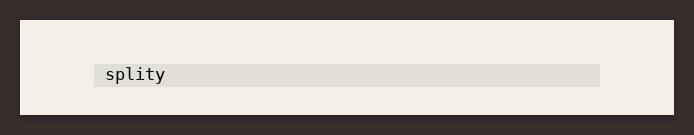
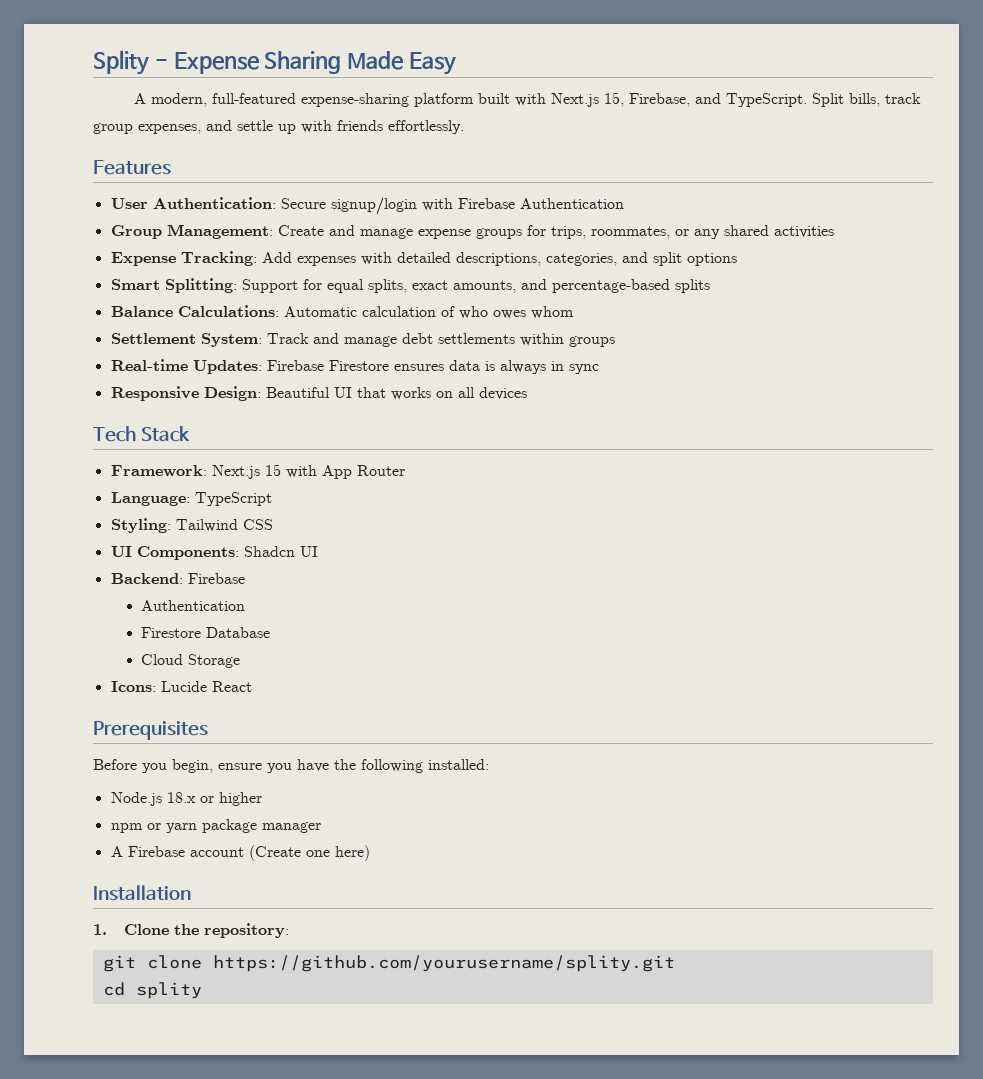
(104, 75) none -> [93,50,457,75] [134,92,922,107] [93,120,464,134] [93,160,171,175] [110,197,624,215] [110,224,834,239] [110,251,737,266] [110,278,710,293] [110,305,574,319] [110,333,615,347] [110,359,599,374] [110,386,527,401] [93,426,191,442] [110,464,405,479] [110,492,272,506] [110,518,273,533] [110,546,318,560] [110,573,245,584] [141,600,246,611] [141,627,271,638] [141,654,241,668] [110,681,252,692] [93,721,208,740] [93,759,489,773] [110,792,262,806] [110,819,321,833] [110,845,370,861] [93,885,191,901] [93,923,289,938] [102,955,675,972] [102,982,125,996] Splity - Expense Sharing Made Easy // A modern, full-featured expense-sharing platform built with Next.js 15, Firebase, and TypeScript. Split bills, track group expenses, and settle up with friends effortlessly. // Features // User Authentication: Secure signup/login with Firebase Authentication // Group Management: Create and manage expense groups for trips, roommates, or any shared activities // Expense Tracking: Add expenses with detailed descriptions, categories, and split options // Smart Splitting: Support for equal splits, exact amounts, and percentage-based splits // Balance Calculations: Automatic calculation of who owes whom // Settlement System: Track and manage debt settlements within groups // Real-time Updates: Firebase Firestore ensures data is always in sync // Responsive Design: Beautiful UI that works on all devices // Tech Stack // Framework: Next.js 15 with App Router // Language: TypeScript // Styling: Tailwind CSS // UI Components: Shadcn UI // Backend: Firebase // Authentication // Firestore Database // Cloud Storage // Icons: Lucide React // Prerequisites // Before you begin, ensure you have the following installed: // Node.js 18.x or higher // npm or yarn package manager // A Firebase account (Create one here) // Installation // 1. Clone the repository: // git clone https://github.com/yourusername/splity.git // cd

